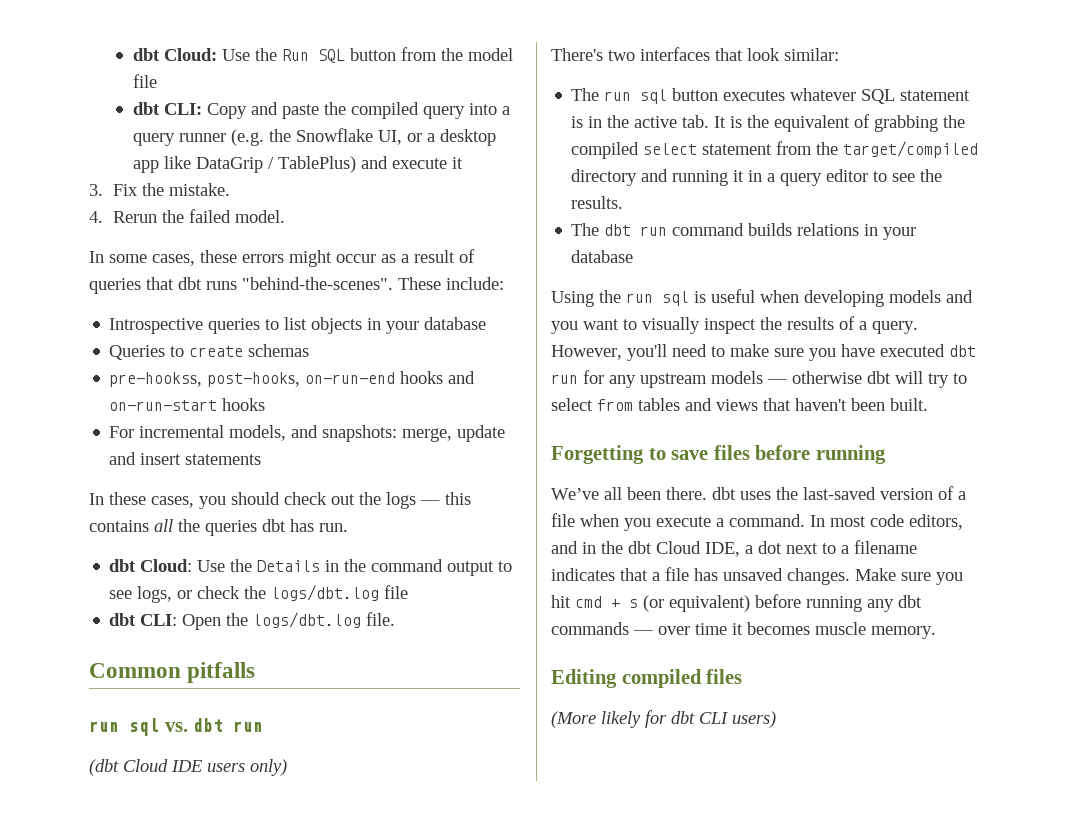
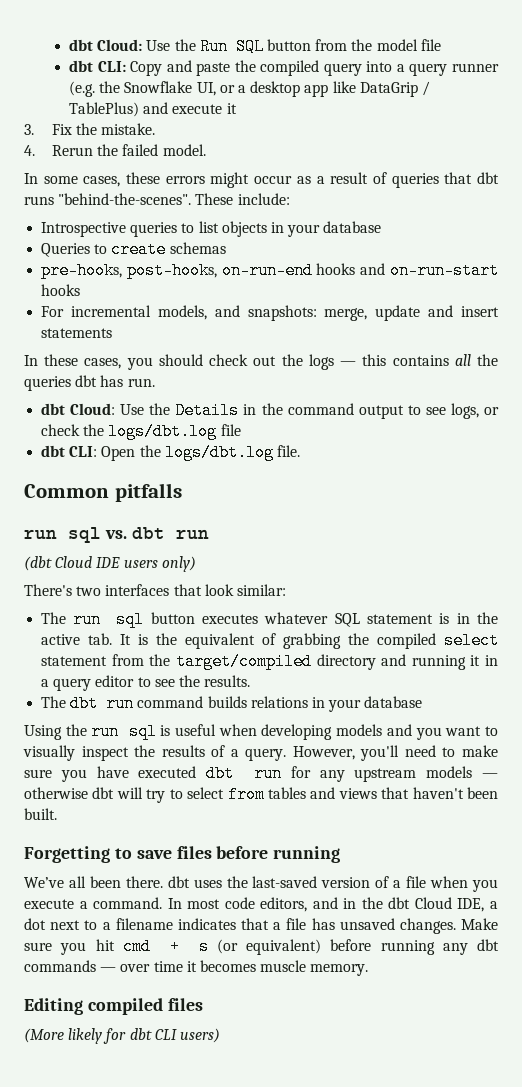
[109,372,203,387] pre-hookss, -> [41,262,123,279] pre-hooks,

